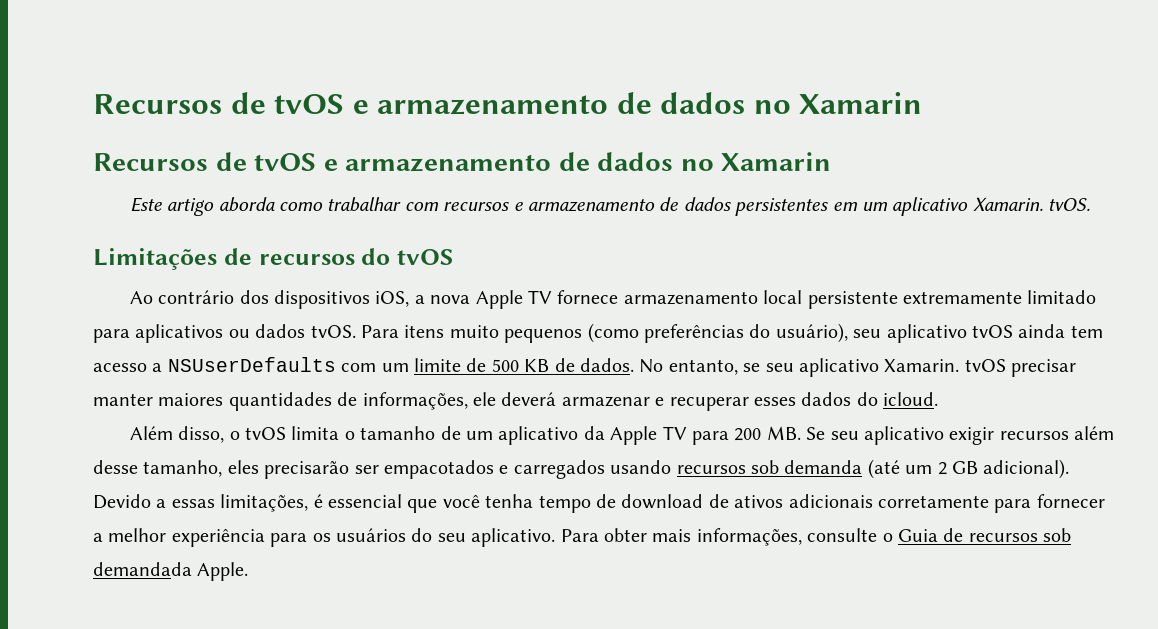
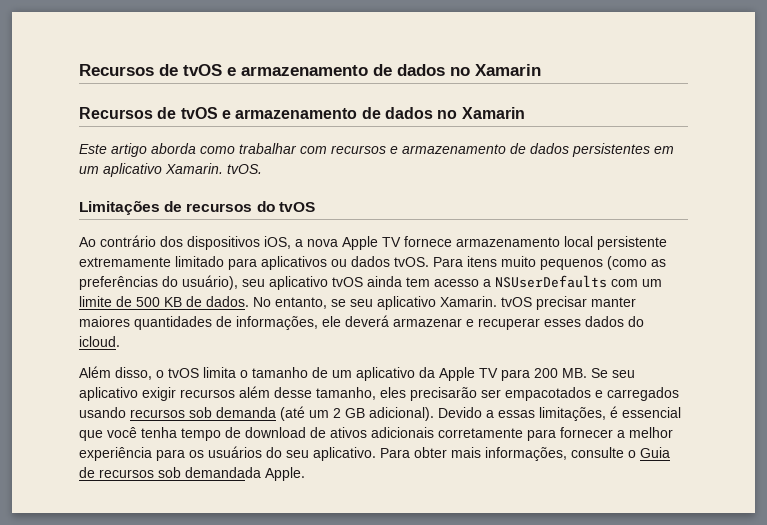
(639, 333) none -> [651,259,666,267] as

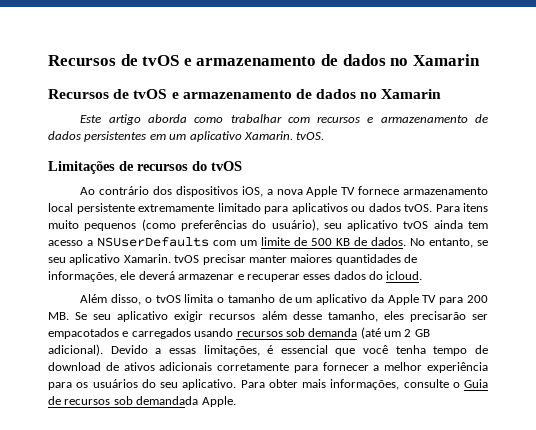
[651,259,666,267] as -> (176, 225) none

